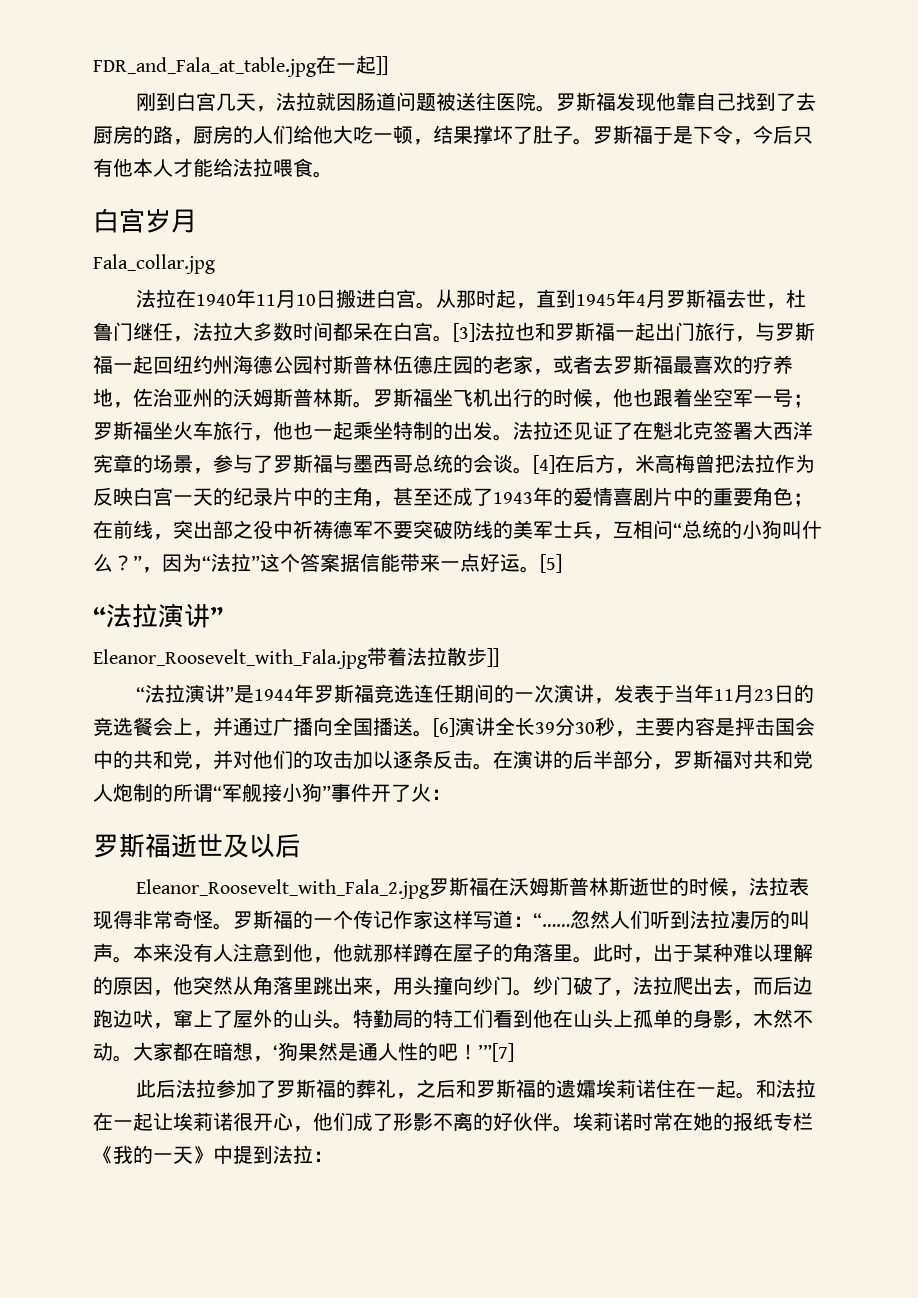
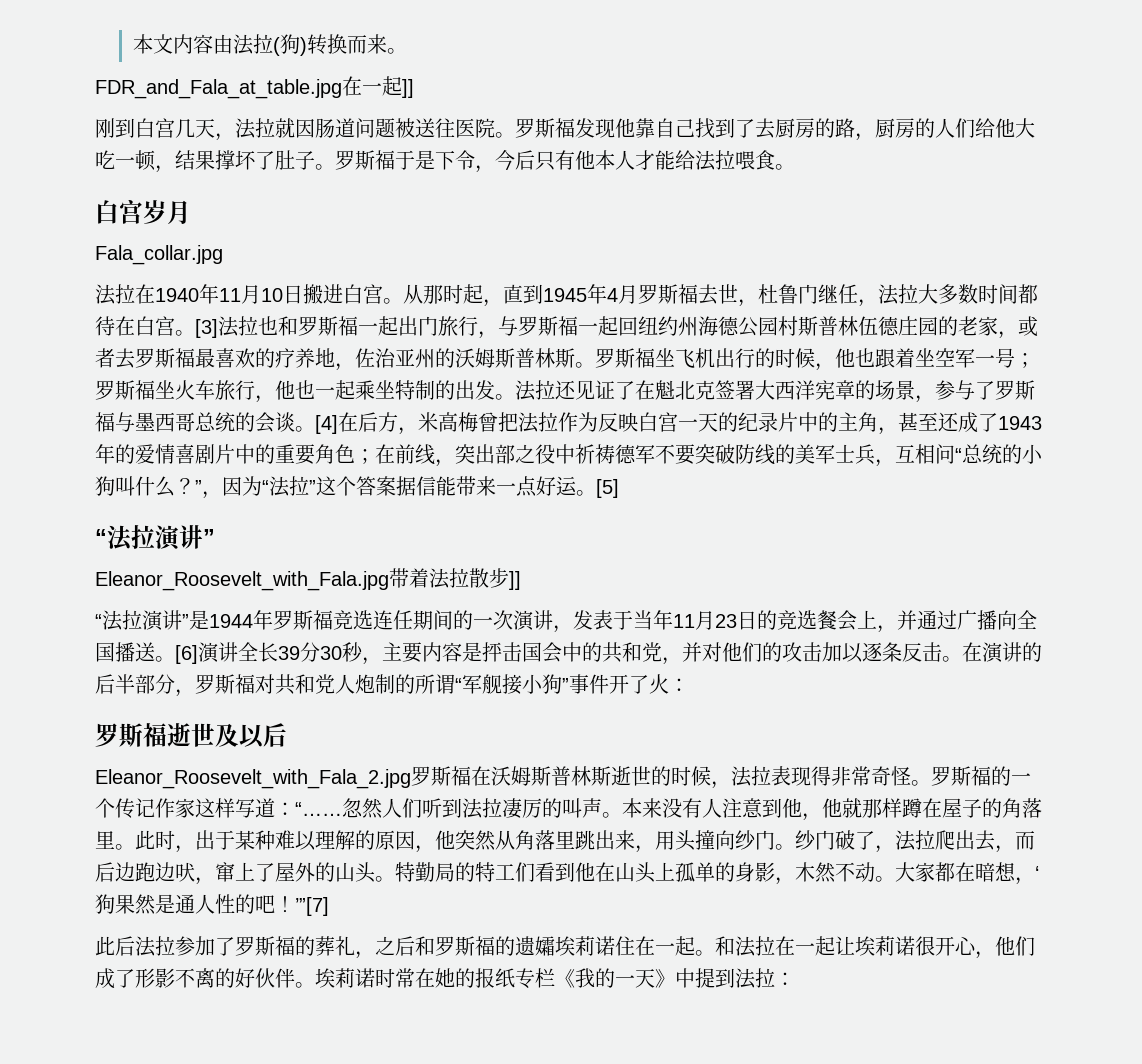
(93, 67) none -> [133,34,408,56] 本文内容由法拉(狗)转换而来。 //
[353,323,373,342] 呆 -> [95,316,115,336] 待

